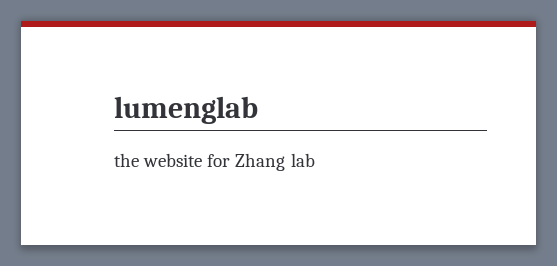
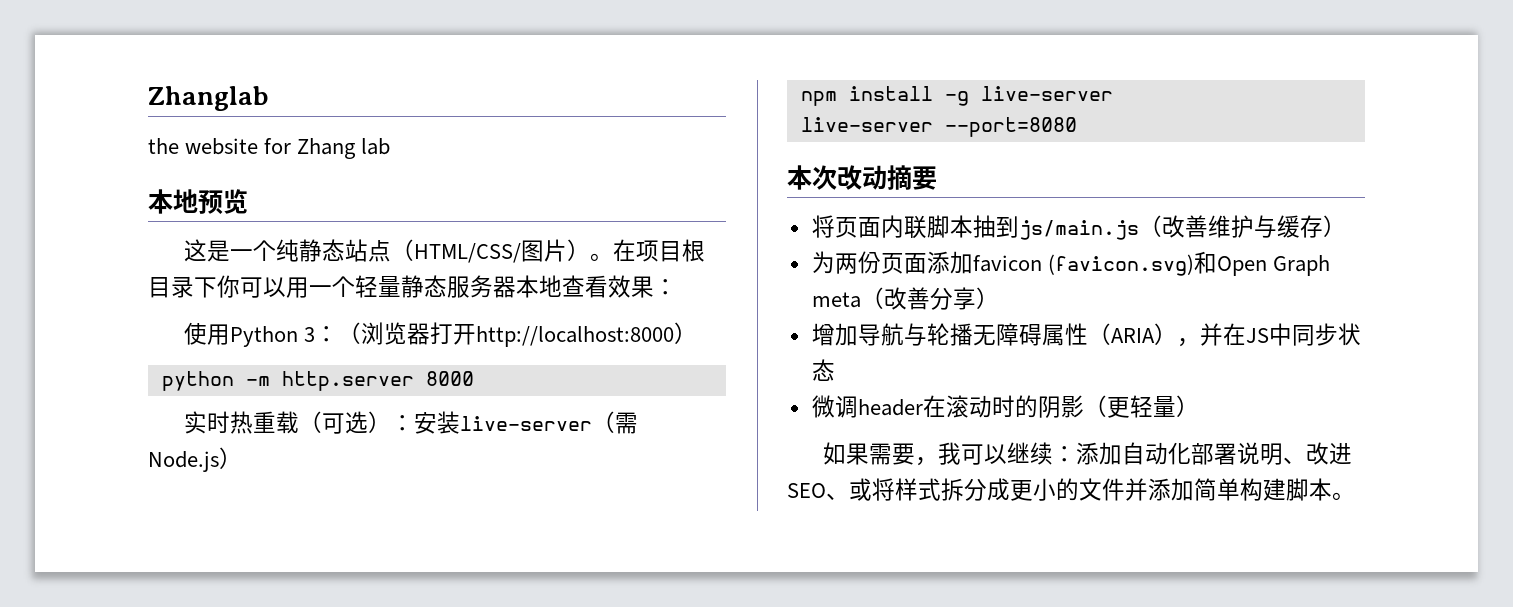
[114,96,258,124] lumenglab -> [148,86,269,111] Zhanglab
(315, 160) none -> [148,189,248,214] [184,239,706,263] [148,275,677,298] [184,322,698,347] [161,371,474,391] [184,411,639,434] [148,447,242,472] [800,86,1113,106] [800,117,1077,137] [787,165,937,190] [811,215,1346,240] [811,251,1330,276] [811,287,999,310] [811,323,1361,347] [811,359,835,381] [811,395,1199,418] [823,442,1353,466] [787,478,1355,501] // 本地预览 // 这是一个纯静态站点（HTML/CSS/图片）。在项目根目录下你可以用一个轻量静态服务器本地查看效果： // 使用Python 3：（浏览器打开http://localhost:8000） // python -m http.server 8000 // 实时热重载（可选）：安装live-server（需Node.js） // npm install -g live-server // live-server --port=8080 // 本次改动摘要 // 将页面内联脚本抽到js/main.js（改善维护与缓存） // 为两份页面添加favicon (favicon.svg)和Open Graph meta（改善分享） // 增加导航与轮播无障碍属性（ARIA），并在JS中同步状态 // 微调header在滚动时的阴影（更轻量） // 如果需要，我可以继续：添加自动化部署说明、改进SEO、或将样式拆分成更小的文件并添加简单构建脚本。

